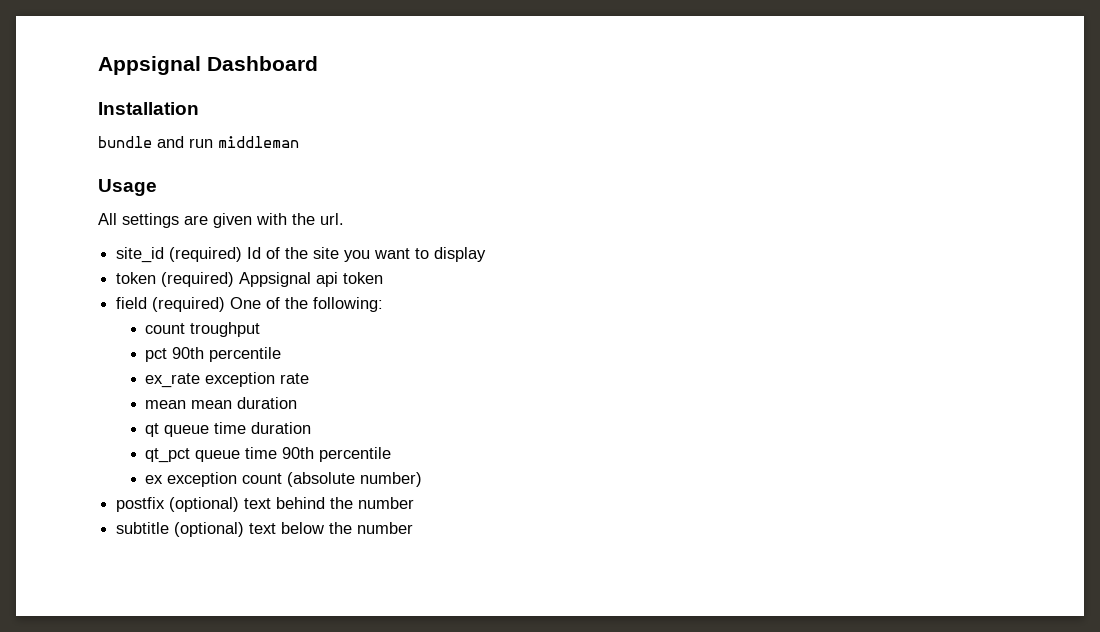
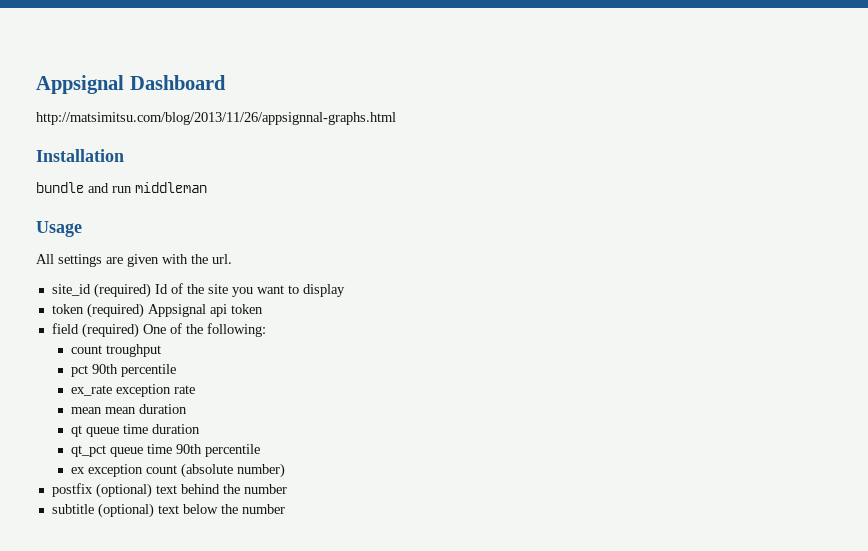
(318, 63) none -> [36,112,396,125] // http://matsimitsu.com/blog/2013/11/26/appsignnal-graphs.html

